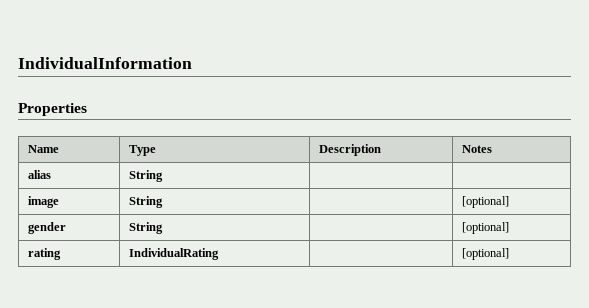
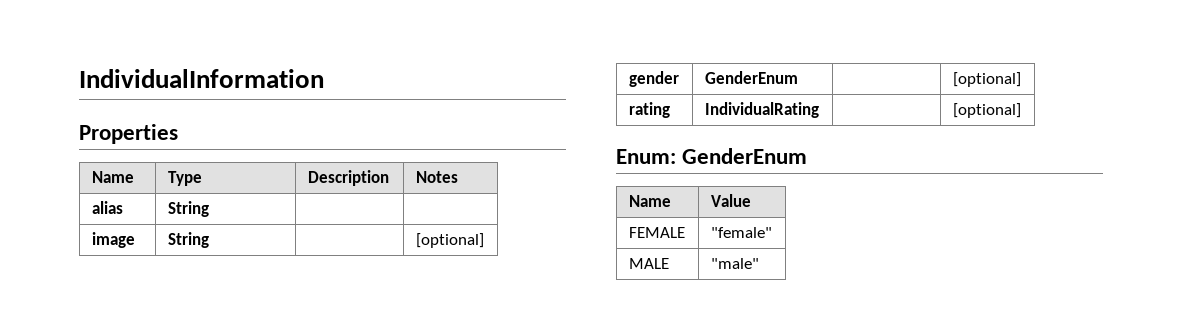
[128,222,163,234] String -> [704,71,798,84] GenderEnum
(509, 254) none -> [616,148,808,164] [628,195,671,207] [710,194,751,207] [628,227,685,238] [710,227,772,238] [628,258,669,269] [710,258,759,269] // Enum: GenderEnum // Name | Value // FEMALE | "female" // MALE | "male"

